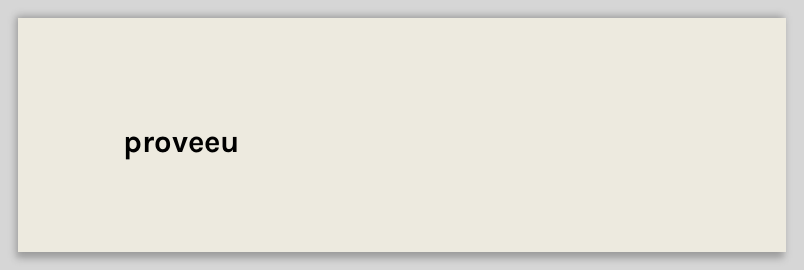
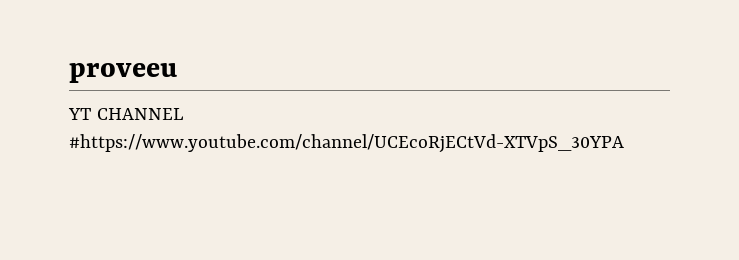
(239, 148) none -> [68,108,183,120] [69,134,624,153] // YT CHANNEL #https://www.youtube.com/channel/UCEcoRjECtVd-XTVpS_30YPA

